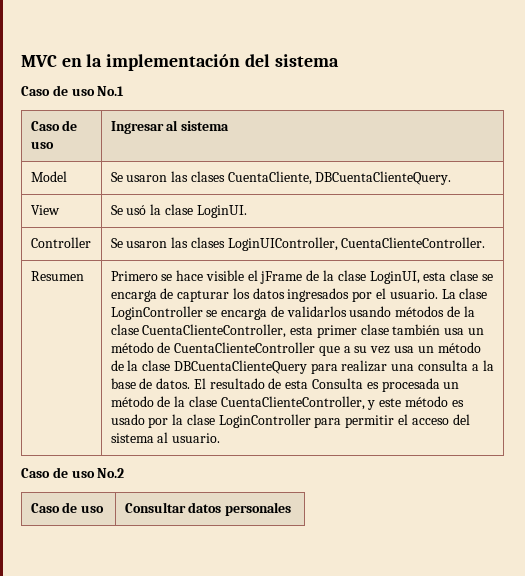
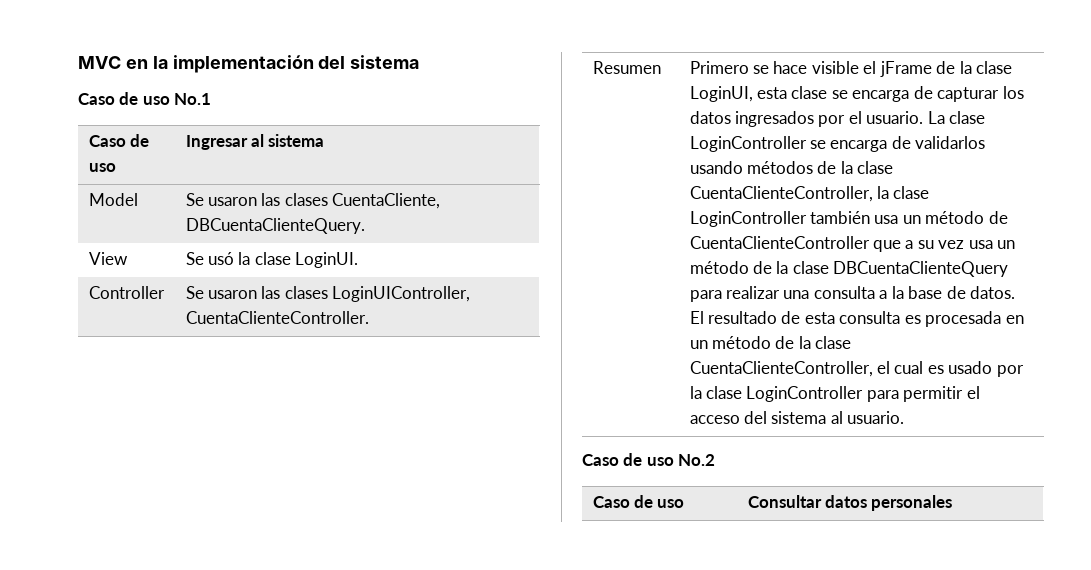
[290,324,389,338] esta primer clase -> [876,186,930,199] [689,211,807,227] la clase LoginController
[312,378,364,389] Consulta -> [839,311,901,324] consulta
(440, 385) none -> [1005,315,1024,324] en
[367,396,449,410] y este método -> [876,361,924,374] el cual

